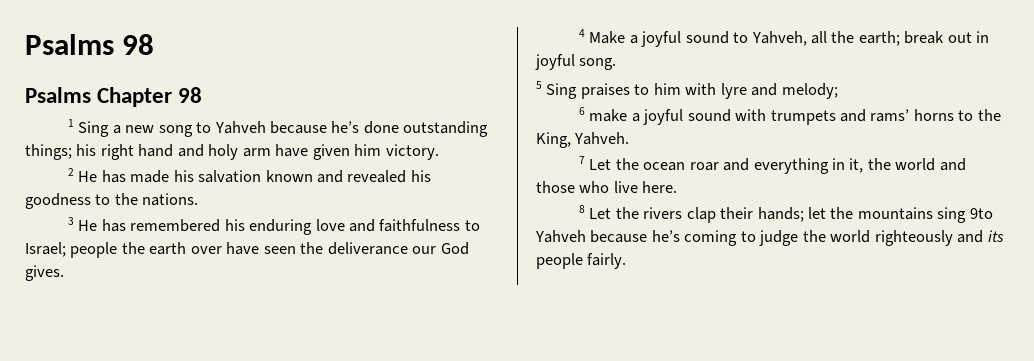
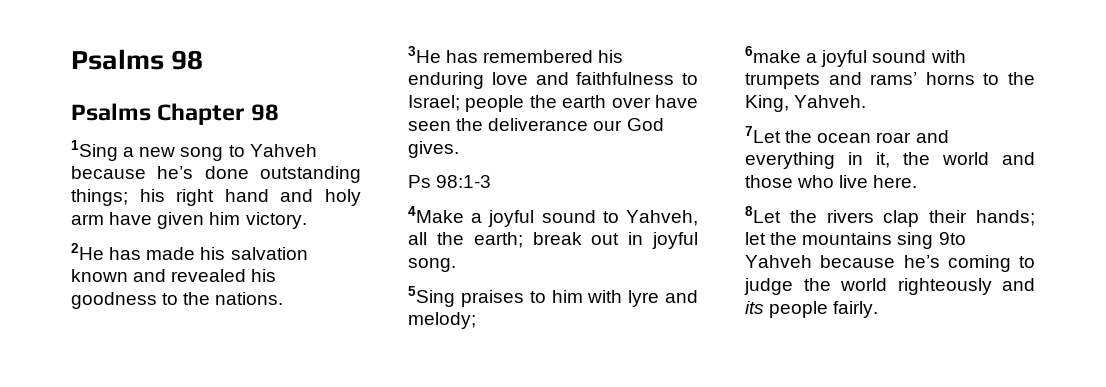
[67,119,110,137] 1 Sing -> [71,140,118,161] 1Sing
[67,168,98,182] 2 He -> [71,243,104,260] 2He
[67,217,98,231] 3 He -> [408,46,441,63] 3He
[578,29,626,44] 4 Make -> [408,175,492,188] [408,206,464,223] Ps 98:1-3 // 4Make
[536,81,578,99] 5 Sing -> [408,286,455,307] 5Sing
[578,107,628,122] 6 make -> [745,46,801,63] 6make
[578,156,612,170] 7 Let -> [745,126,781,143] 7Let
[578,205,612,219] 8 Let -> [745,206,781,223] 8Let

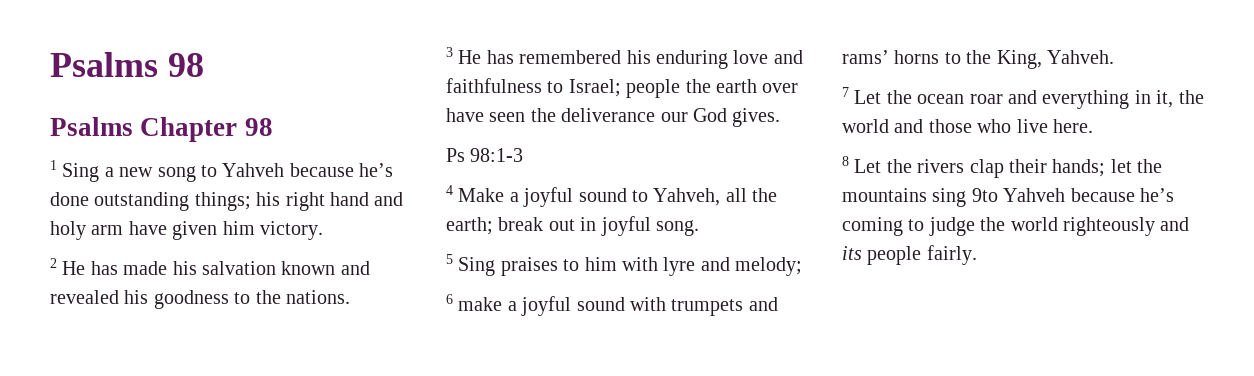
[71,140,118,161] 1Sing -> [50,160,100,182] 1 Sing
[71,243,104,260] 2He -> [50,258,86,275] 2 He
[408,46,441,63] 3He -> [446,47,482,64] 3 He
[408,206,464,223] 4Make -> [446,185,505,202] 4 Make
[408,286,455,307] 5Sing -> [446,254,496,276] 5 Sing
[745,46,801,63] 6make -> [446,294,503,311] 6 make
[745,126,781,143] 7Let -> [842,87,882,104] 7 Let
[745,206,781,223] 8Let -> [842,156,882,173] 8 Let

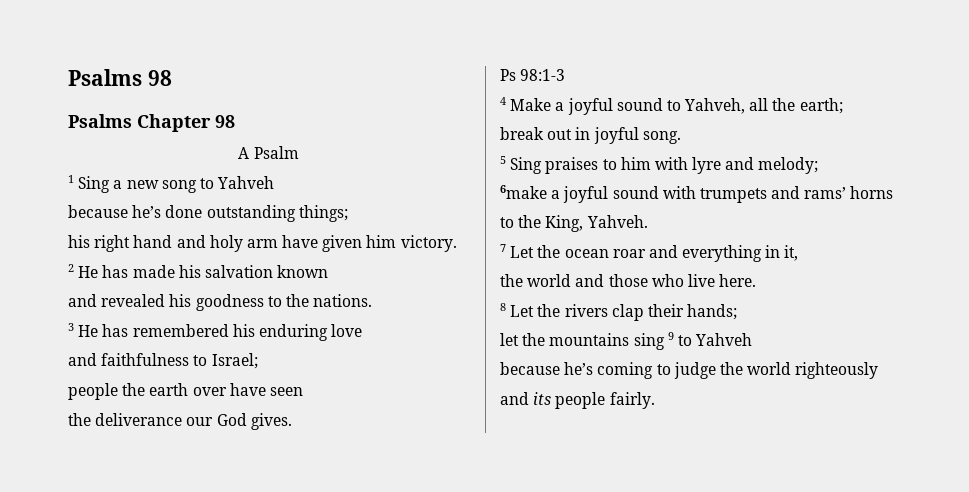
(273, 127) none -> [238,146,299,159] // A Psalm
(285, 170) none -> (275, 182) //
(251, 201) none -> (348, 213) //
(336, 268) none -> (329, 271) //
(769, 57) none -> (363, 330) //
(621, 88) none -> (258, 361) //
(526, 117) none -> (303, 391) //
(493, 226) none -> (843, 106) //
[446,294,503,311] 6 make -> [500,185,547,199] 6make
(940, 57) none -> (894, 192) //
(1174, 99) none -> (799, 253) //
(1106, 168) none -> (738, 312) //
[971,188,1066,202] 9to Yahveh -> [667,332,753,346] 9 to Yahveh //
(1155, 226) none -> (879, 370) //

